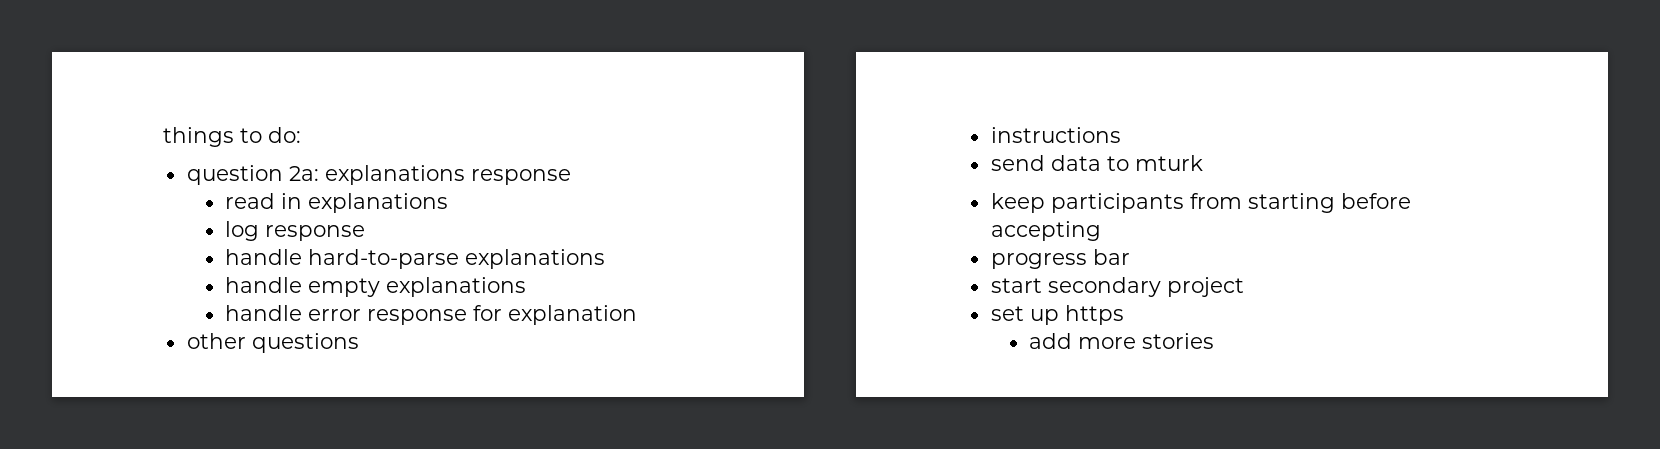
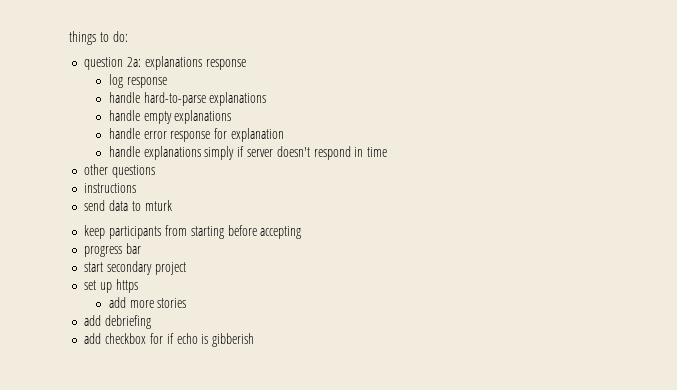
[225,193,449,213] // read in explanations -> (246, 64) none
(638, 315) none -> [108,146,388,160] // handle explanations simply if server doesn't respond in time
(1215, 341) none -> [84,315,152,329] [84,333,255,347] // add debriefing // add checkbox for if echo is gibberish

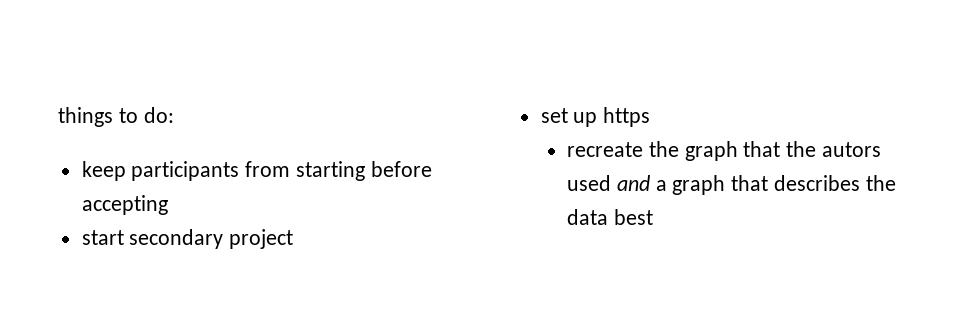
[84,56,246,70] [108,74,167,88] [108,92,267,106] [108,110,232,124] [108,128,285,142] [108,146,388,160] [84,164,156,178] [84,183,137,193] [84,200,172,211] // question 2a: explanations response // log response // handle hard-to-parse explanations // handle empty explanations // handle error response for explanation // handle explanations simply if server doesn't respond in time // other questions // instructions // send data to mturk -> (174, 115) none
[84,243,142,257] // progress bar -> (168, 205) none
[108,297,187,308] [84,315,152,329] [84,333,255,347] add more stories // add debriefing // add checkbox for if echo is gibberish -> [566,141,881,161] [566,175,896,195] [566,209,653,225] recreate the graph that the autors used and a graph that describes the data best

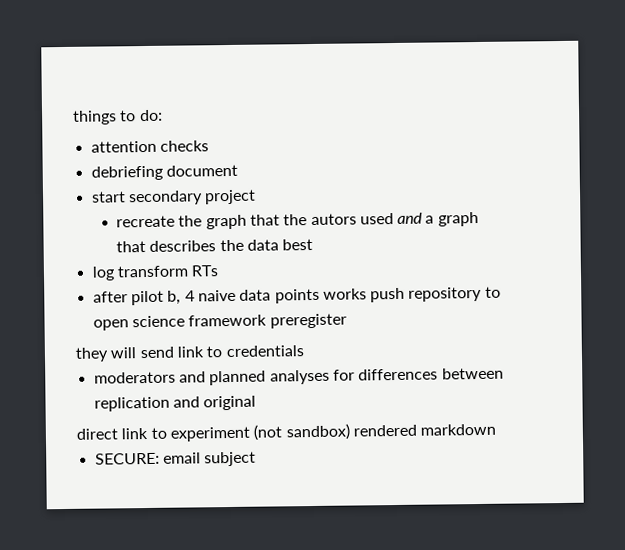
[81,161,432,181] [81,195,168,215] keep participants from starting before accepting -> [90,140,209,153] [90,164,238,181] attention checks // debriefing document
[540,107,651,127] // set up https -> (257, 197) none
(653, 217) none -> [91,265,220,281] [92,286,501,306] [92,313,347,331] [75,345,304,362] [93,367,504,386] [93,395,257,412] [76,423,497,442] [94,451,257,467] // log transform RTs // after pilot b, 4 naive data points works push repository to open science framework preregister // they will send link to credentials // moderators and planned analyses for differences between replication and original // direct link to experiment (not sandbox) rendered markdown // SECURE: email subject

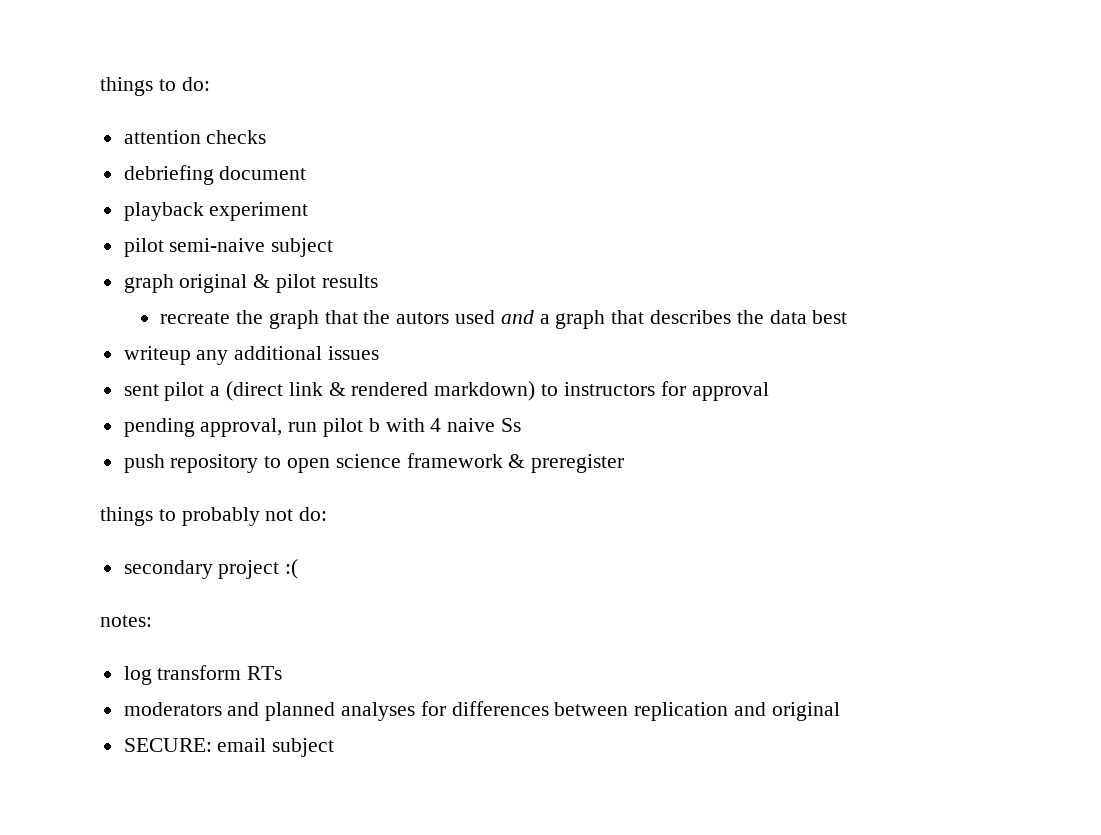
[90,189,257,206] start secondary project -> [123,202,309,221] [123,238,334,257] [123,274,378,293] playback experiment // pilot semi-naive subject // graph original & pilot results
[91,265,220,281] [92,288,367,306] log transform RTs // after pilot b, 4 naive data points works -> [123,346,380,365] [123,381,769,401] [123,418,522,437] writeup any additional issues // sent pilot a (direct link & rendered markdown) to instructors for approval // pending approval, run pilot b with 4 naive Ss //
(268, 320) none -> [508,454,526,468] &
[75,345,304,362] they will send link to credentials -> [100,507,328,526] [123,559,299,579] [100,615,152,627] [123,665,283,685] things to probably not do: // secondary project :( // notes: // log transform RTs
[76,423,497,442] // direct link to experiment (not sandbox) rendered markdown -> (840, 711) none

